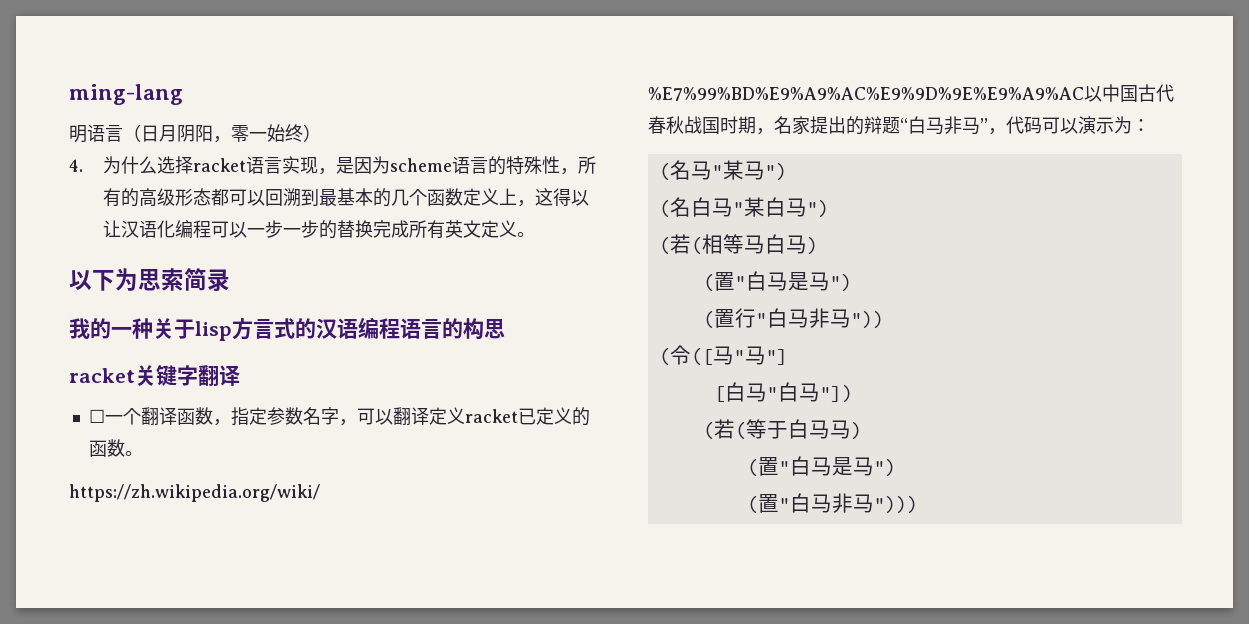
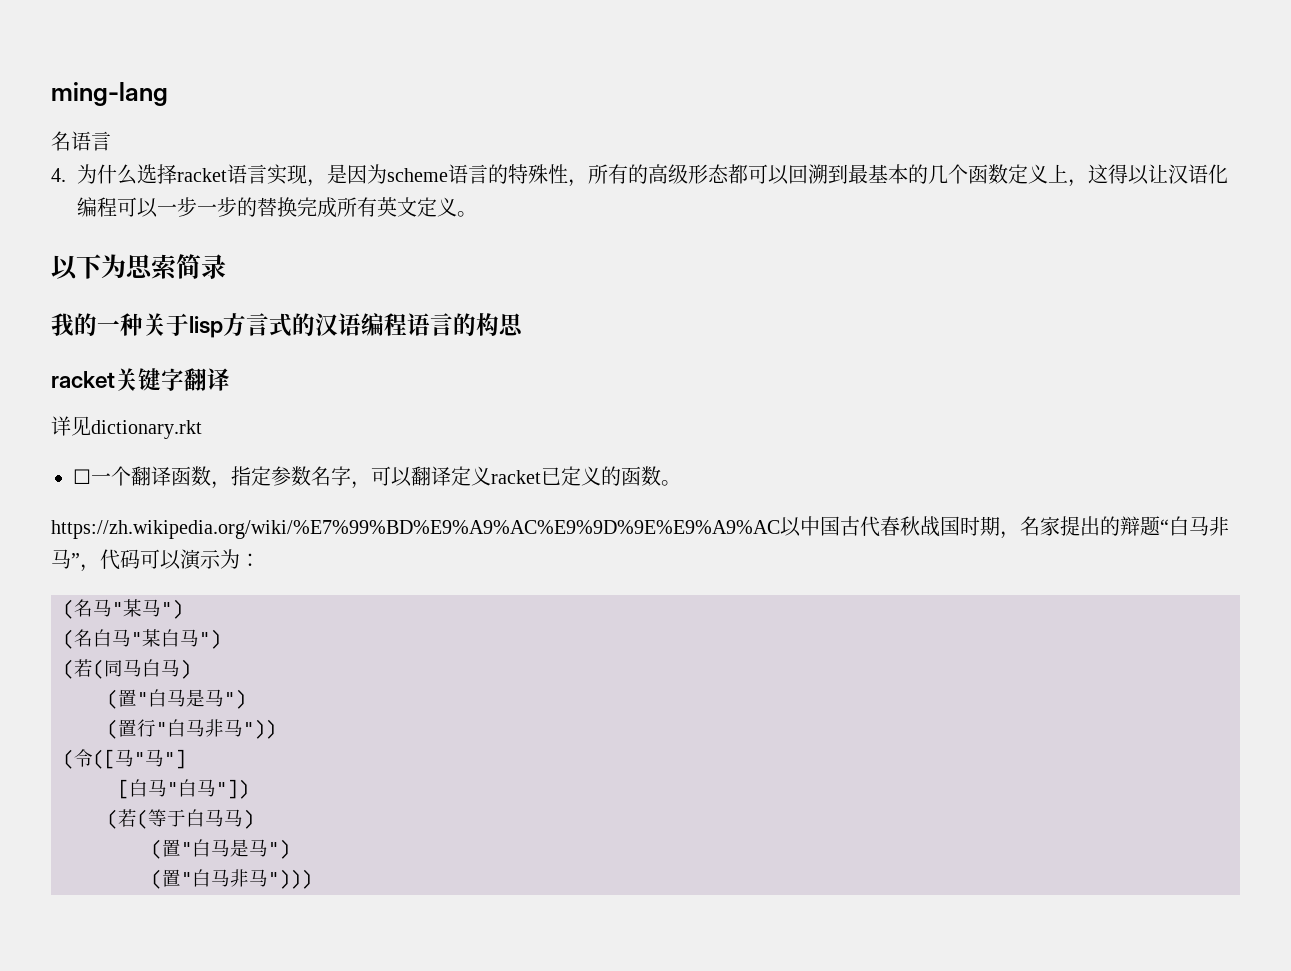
[69,124,321,143] 明语言（日月阴阳，零一始终） -> [51,131,111,151] 名语言
(240, 375) none -> [51,416,202,439] // 详见dictionary.rkt
[701,234,744,254] 相等 -> [104,660,123,677] 同

